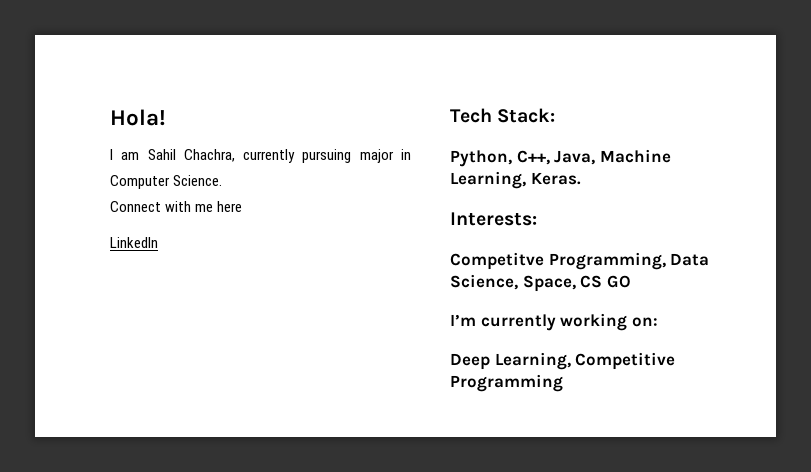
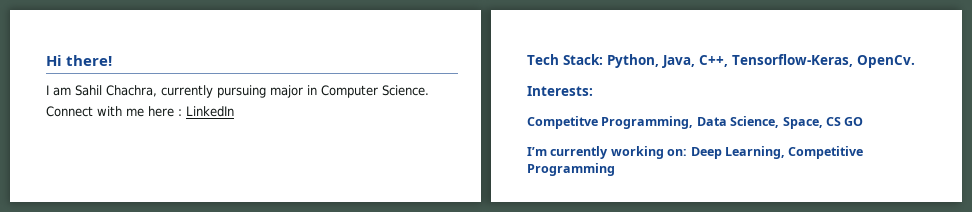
[110,109,166,126] Hola! -> [46,55,113,66] Hi there!
(243, 206) // -> [178,109,182,116] :
[450,149,671,167] [450,171,581,189] // Python, C++, Java, Machine Learning, Keras. -> [607,54,915,68] Python, Java, C++, Tensorflow-Keras, OpenCv.
(658, 322) // -> (688, 152) none

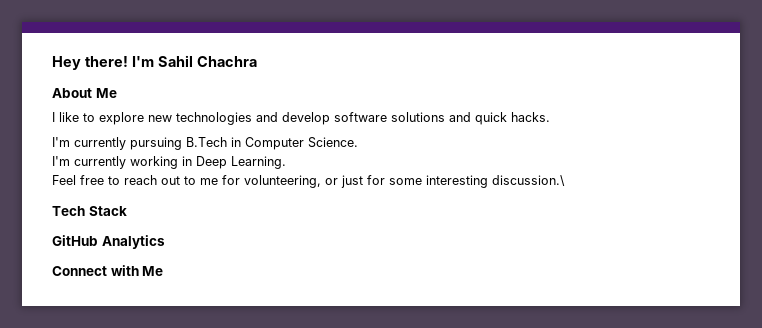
[46,55,62,66] Hi -> [52,56,81,70] Hey
[46,85,157,97] // I am Sahil Chachra, -> [131,55,257,67] [52,88,117,98] [52,112,550,125] [52,137,70,147] I'm Sahil Chachra // About Me // I like to explore new technologies and develop software solutions and quick hacks. // I'm
[270,85,303,98] major -> [186,137,227,147] B.Tech
[46,106,234,117] [527,54,915,68] [527,86,593,96] [527,116,864,129] [527,146,864,159] [527,163,615,176] Connect with me here : LinkedIn // Tech Stack: Python, Java, C++, Tensorflow-Keras, OpenCv. // Interests: // Competitve Programming, Data Science, Space, CS GO // I’m currently working on: Deep Learning, Competitive Programming -> [52,156,286,169] [52,175,565,188] [52,206,127,216] [52,235,165,249] [52,265,164,276] I'm currently working in Deep Learning. // Feel free to reach out to me for volunteering, or just for some interesting discussion.\ // Tech Stack // GitHub Analytics // Connect with Me

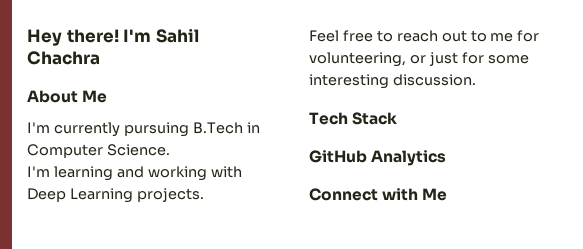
[52,112,550,125] // I like to explore new technologies and develop software solutions and quick hacks. -> (108, 96) none
[74,156,286,169] currently working in Deep Learning. -> [53,166,242,181] [27,188,204,203] learning and working with Deep Learning projects.
[492,175,565,186] discussion.\ -> [392,74,476,86] discussion.

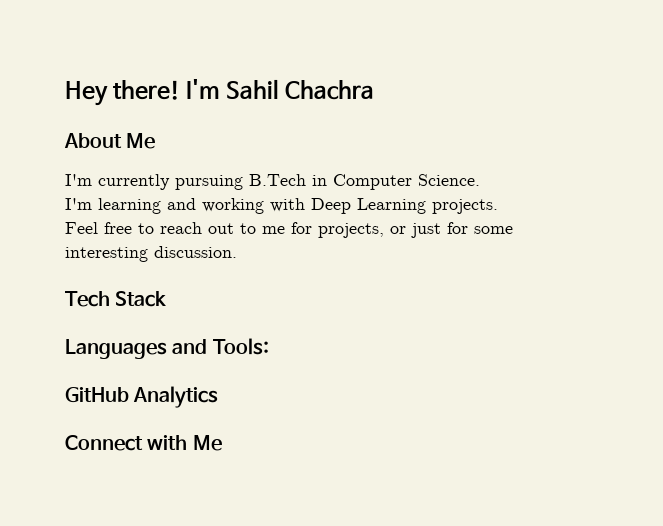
[309,52,406,67] volunteering, -> [318,223,384,238] projects,
(398, 118) none -> [65,338,270,359] // Languages and Tools:

